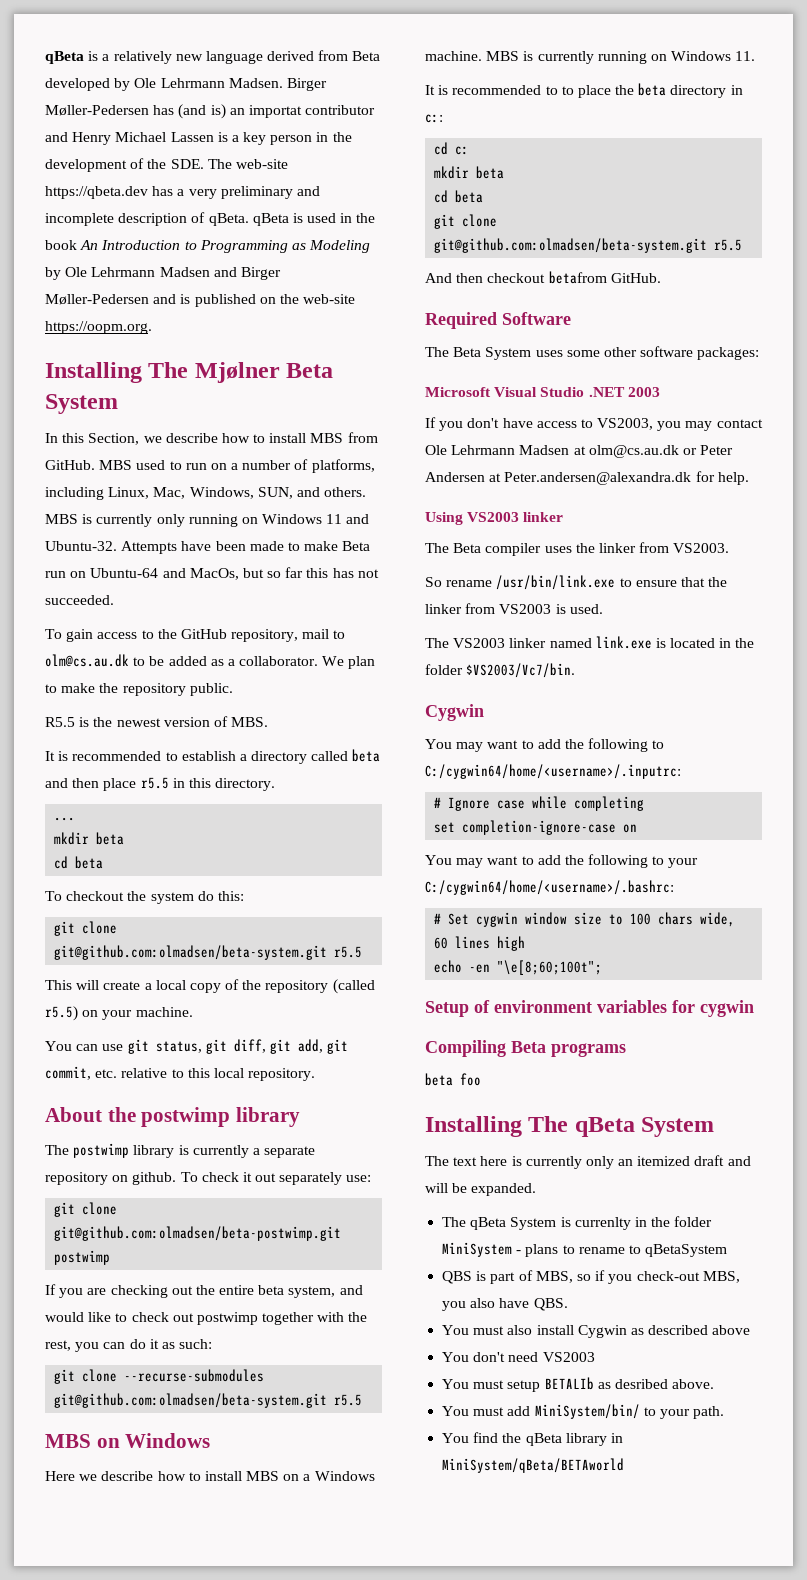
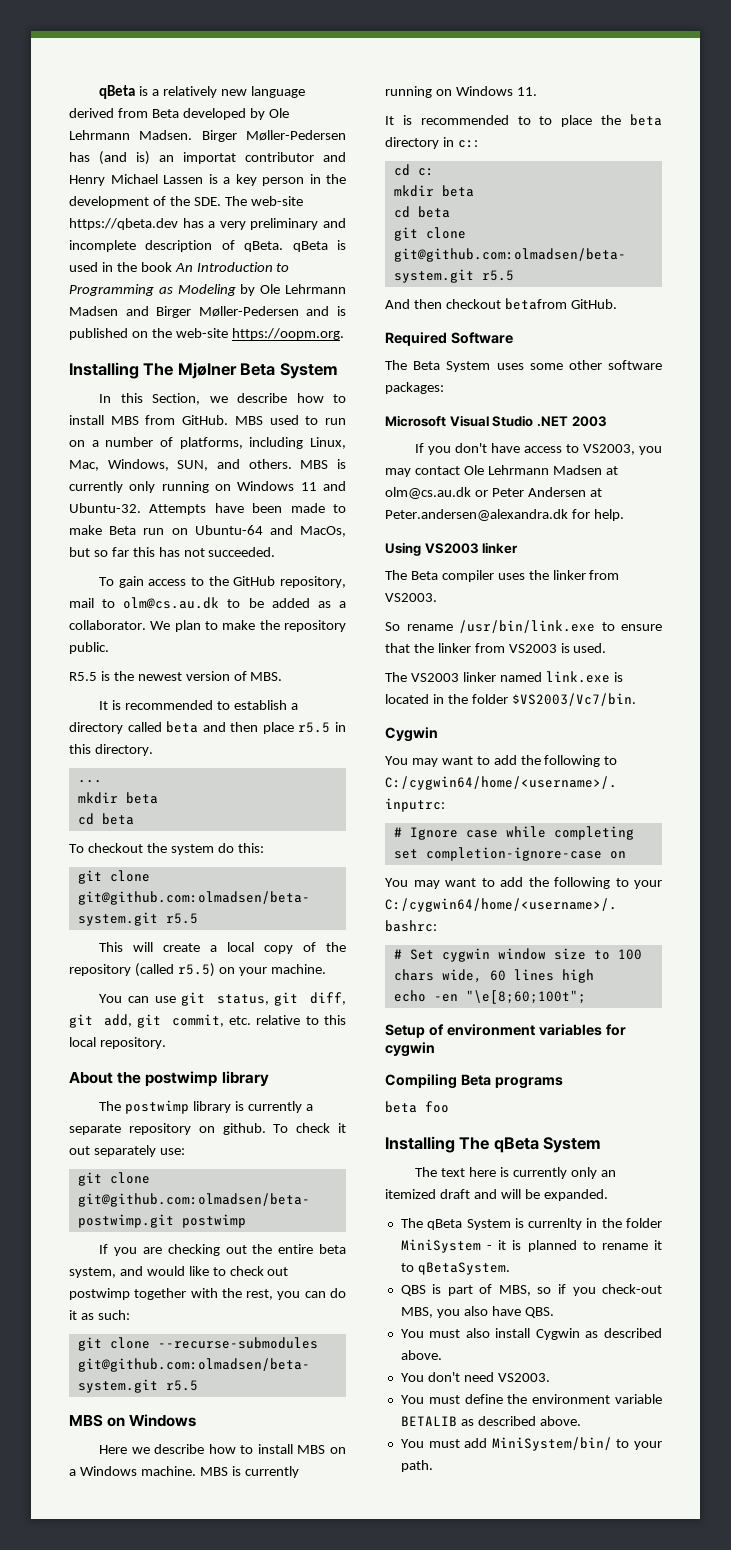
[525,1244,728,1257] plans to rename to qBetaSystem -> [498,1240,662,1252] [400,1262,510,1275] it is planned to rename it to qBetaSystem.
[712,1325,751,1335] above -> [400,1350,442,1360] above.
[542,1352,595,1362] [442,1377,668,1392] VS2003 // You must setup BETALIb as desribed -> [497,1373,550,1382] [400,1394,662,1404] [400,1416,536,1426] VS2003. // You must define the environment variable BETALIB as described
[442,1432,623,1446] [442,1458,625,1473] // You find the qBeta library in MiniSystem/qBeta/BETAworld -> (433, 1466) none

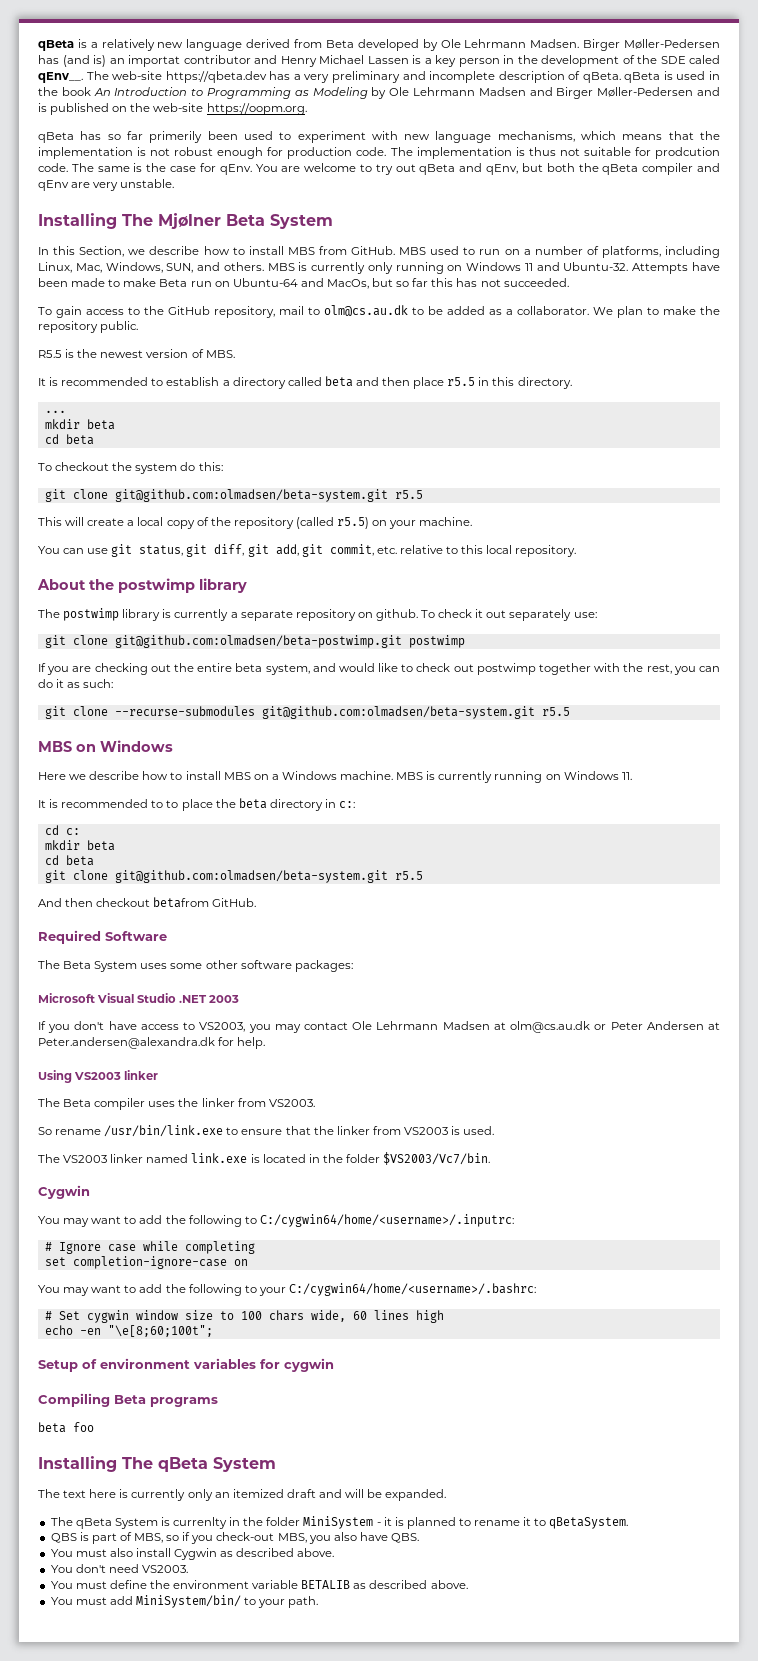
[193,197,221,206] SDE. -> [660,55,720,64] [38,72,83,83] SDE caled qEnv__.
(344, 334) none -> [38,131,720,143] [38,147,721,159] [38,163,721,175] [38,179,175,191] // qBeta has so far primerily been used to experiment with new language mechanisms, which means that the implementation is not robust enough for production code. The implementation is thus not suitable for prodcution code. The same is the case for qEnv. You are welcome to try out qBeta and qEnv, but both the qBeta compiler and qEnv are very unstable.

